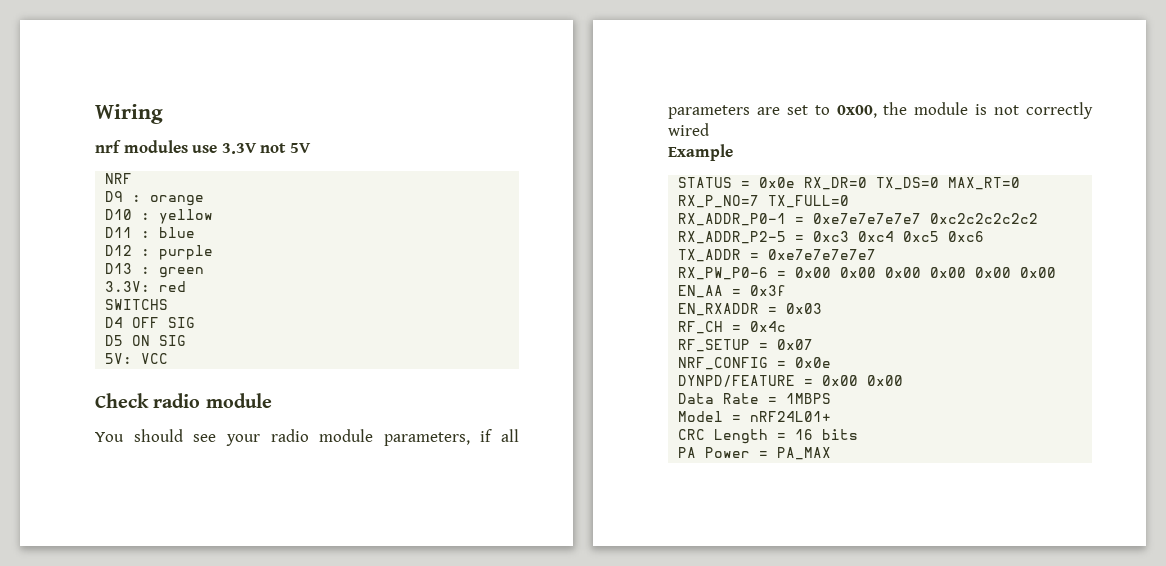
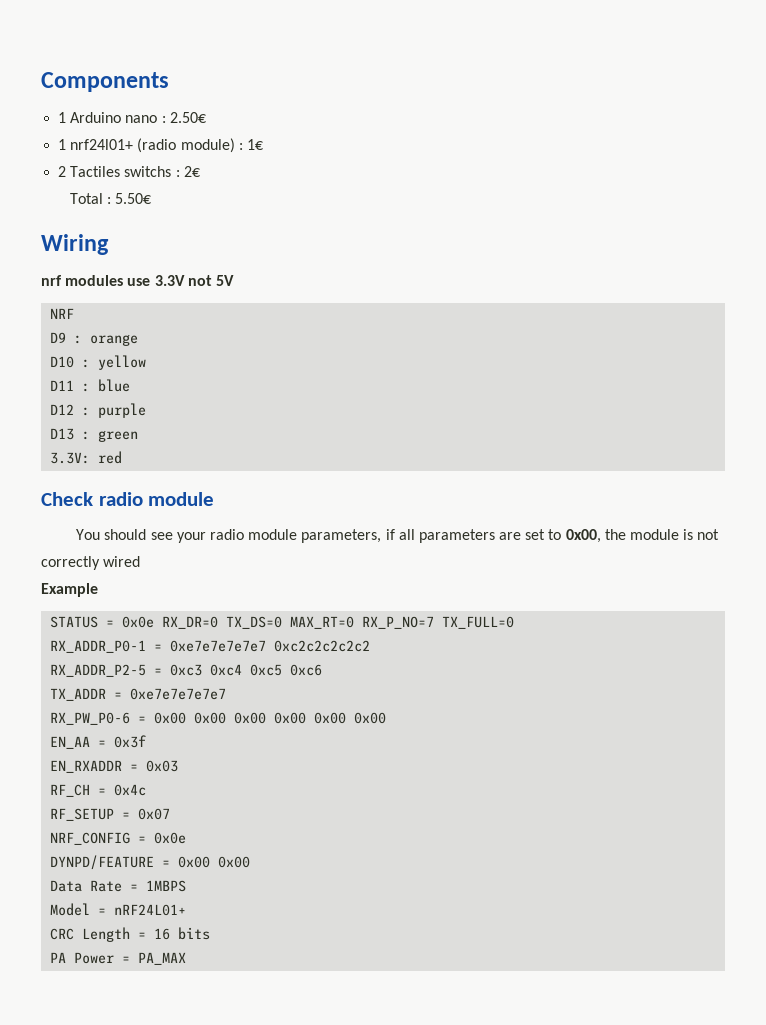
(95, 114) none -> [41,72,169,92] [58,112,206,123] [58,138,263,153] [58,166,200,177] [69,193,152,204] Components // 1 Arduino nano : 2.50€ // 1 nrf24l01+ (radio module) : 1€ // 2 Tactiles switchs : 2€ // Total : 5.50€ //
[105,299,169,310] [105,317,196,328] [105,335,187,346] [105,353,169,364] // SWITCHS // D4 OFF SIG // D5 ON SIG // 5V: VCC -> (123, 457) none

